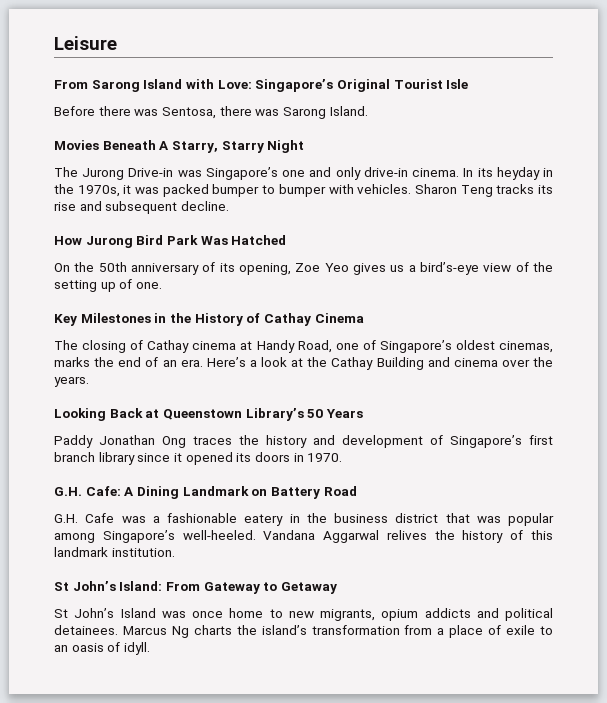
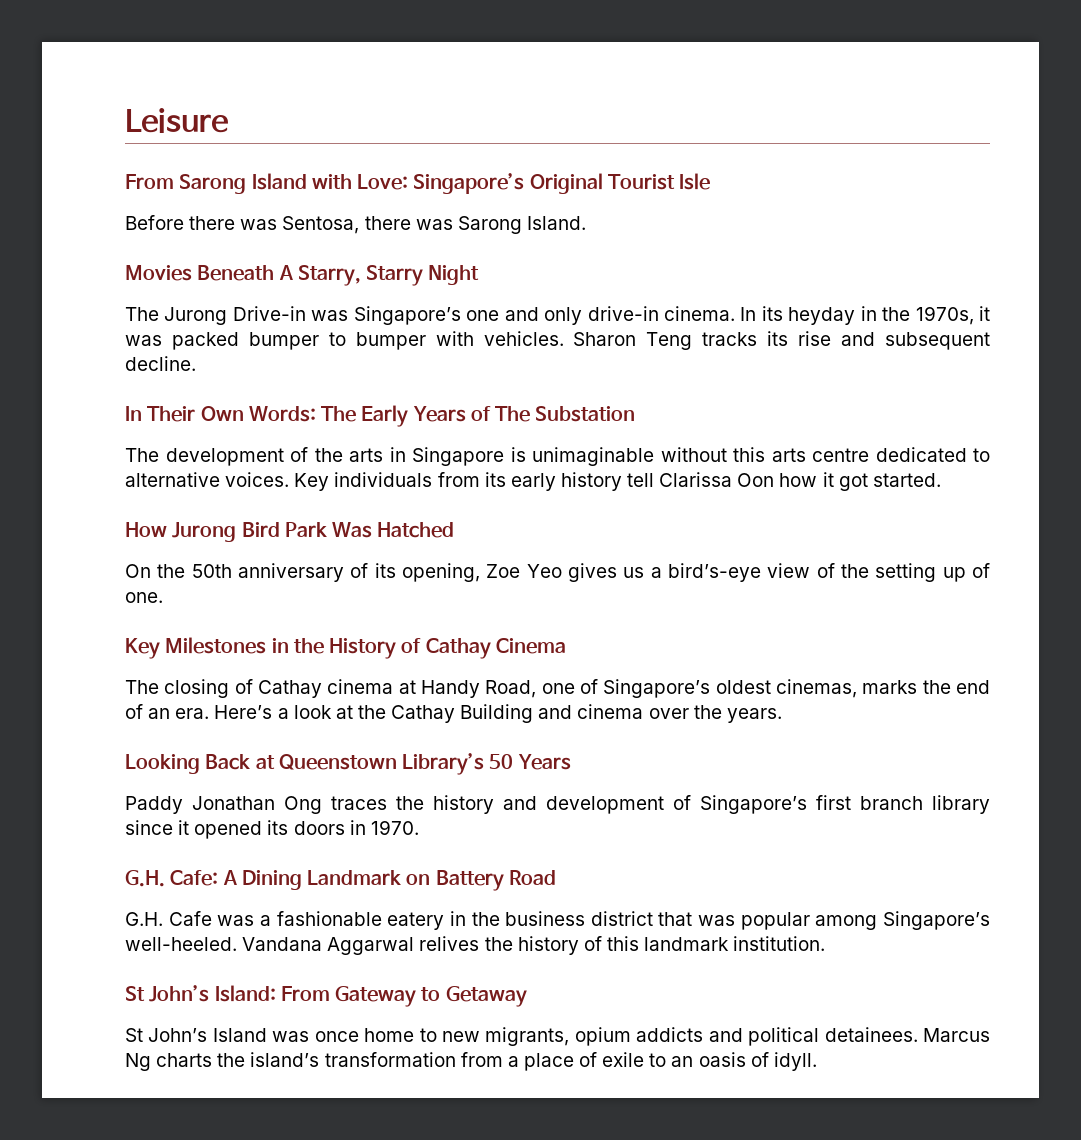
(229, 206) none -> [125,405,636,427] [125,447,990,466] [125,472,941,491] // In Their Own Words: The Early Years of The Substation // The development of the arts in Singapore is unimaginable without this arts centre dedicated to alternative voices. Key individuals from its early history tell Clarissa Oon how it got started.

